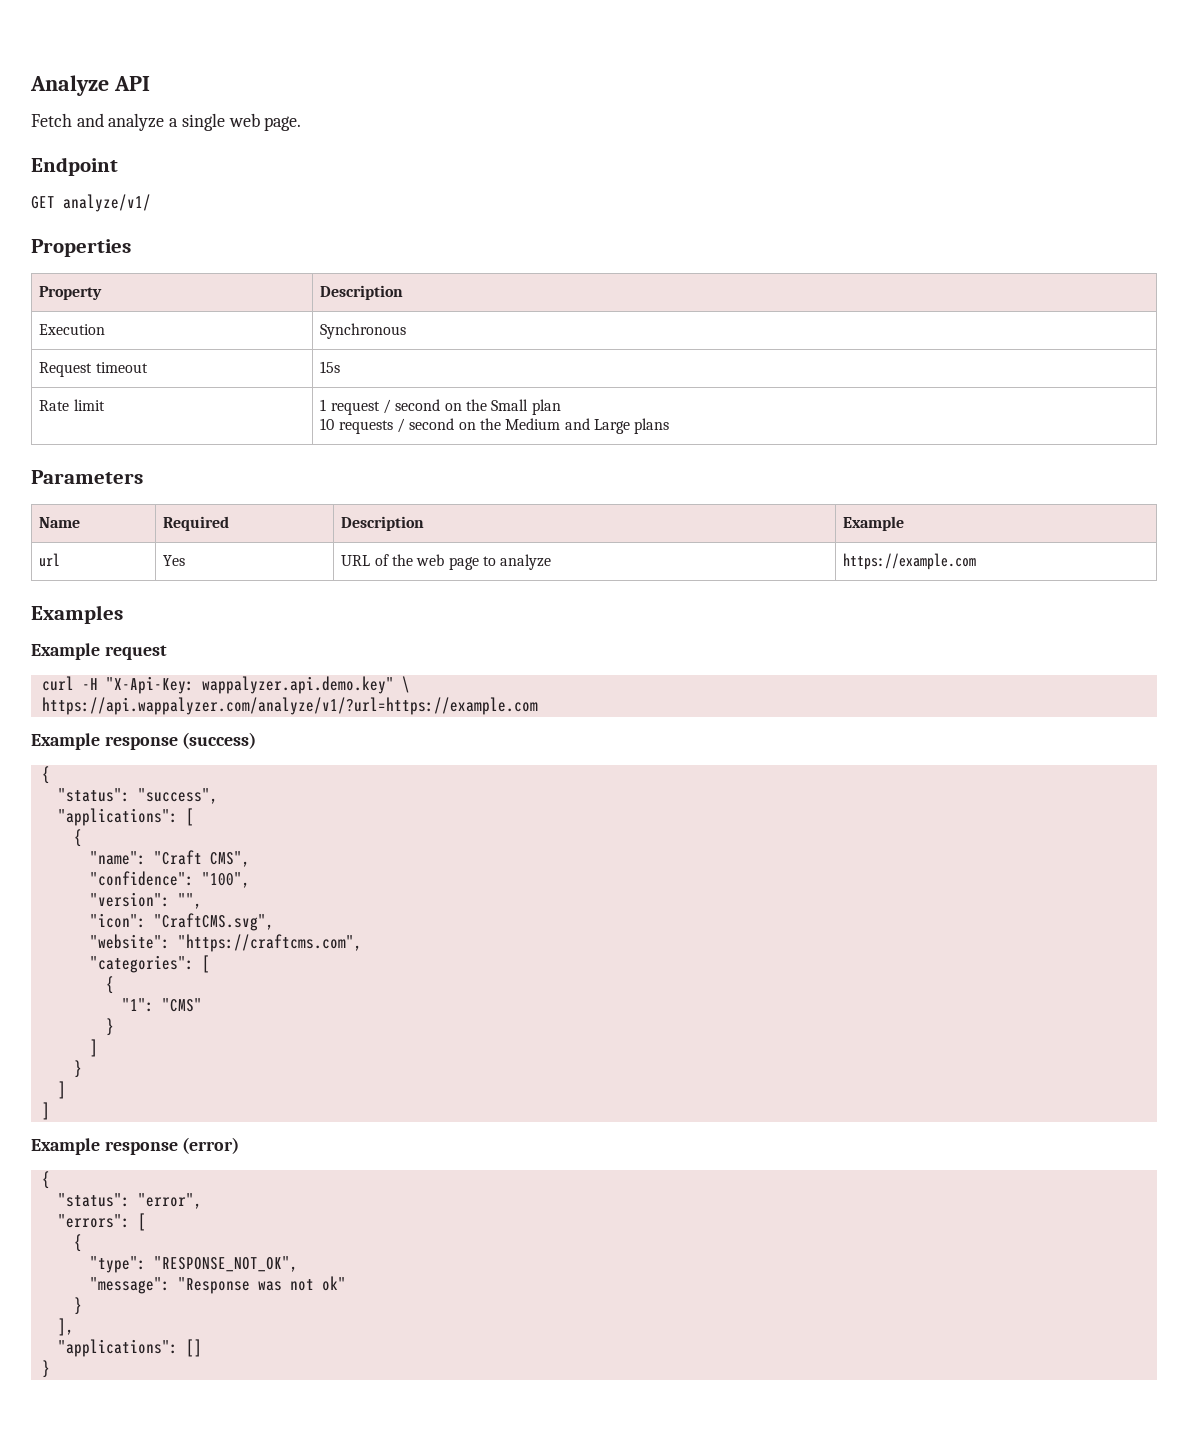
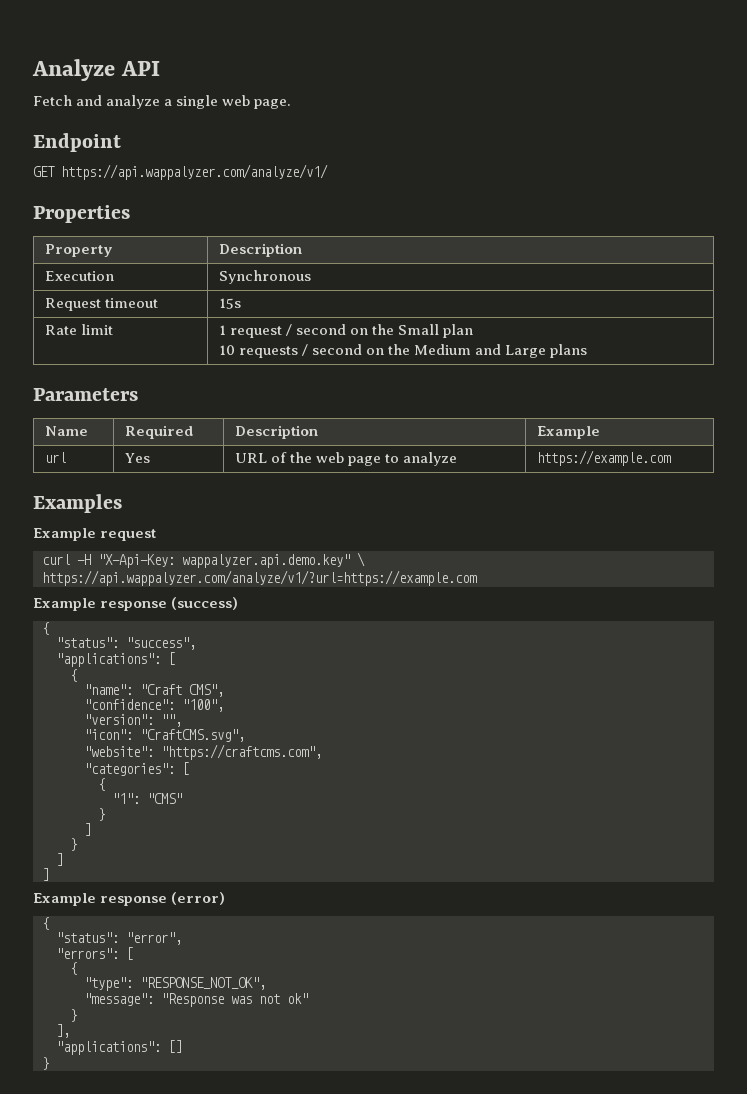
[63,194,151,212] analyze/v1/ -> [61,164,328,180] https://api.wappalyzer.com/analyze/v1/

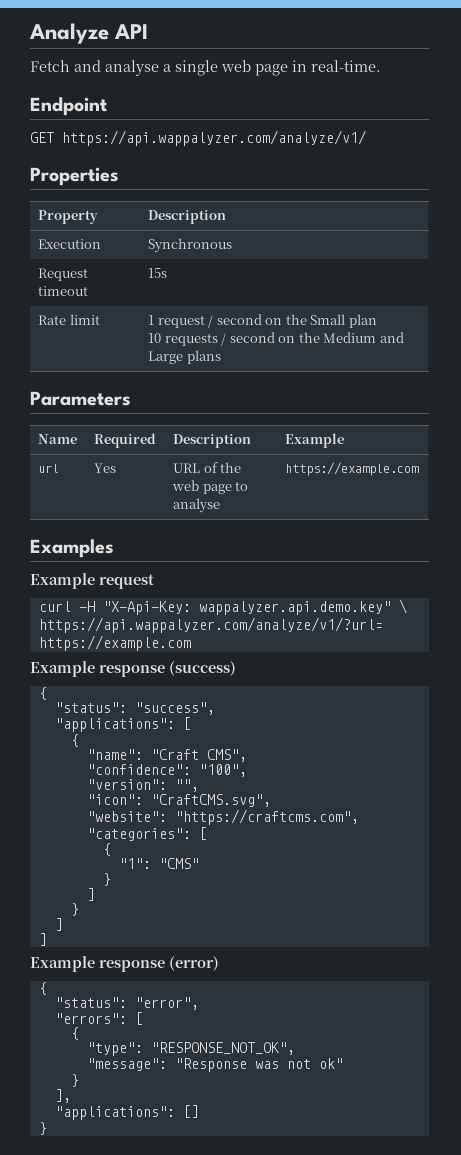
[106,95,161,109] analyze -> [105,60,159,76] analyse
[254,99,292,109] page. -> [255,60,381,76] page in real-time.
[403,452,458,466] analyze -> [173,498,221,513] analyse

